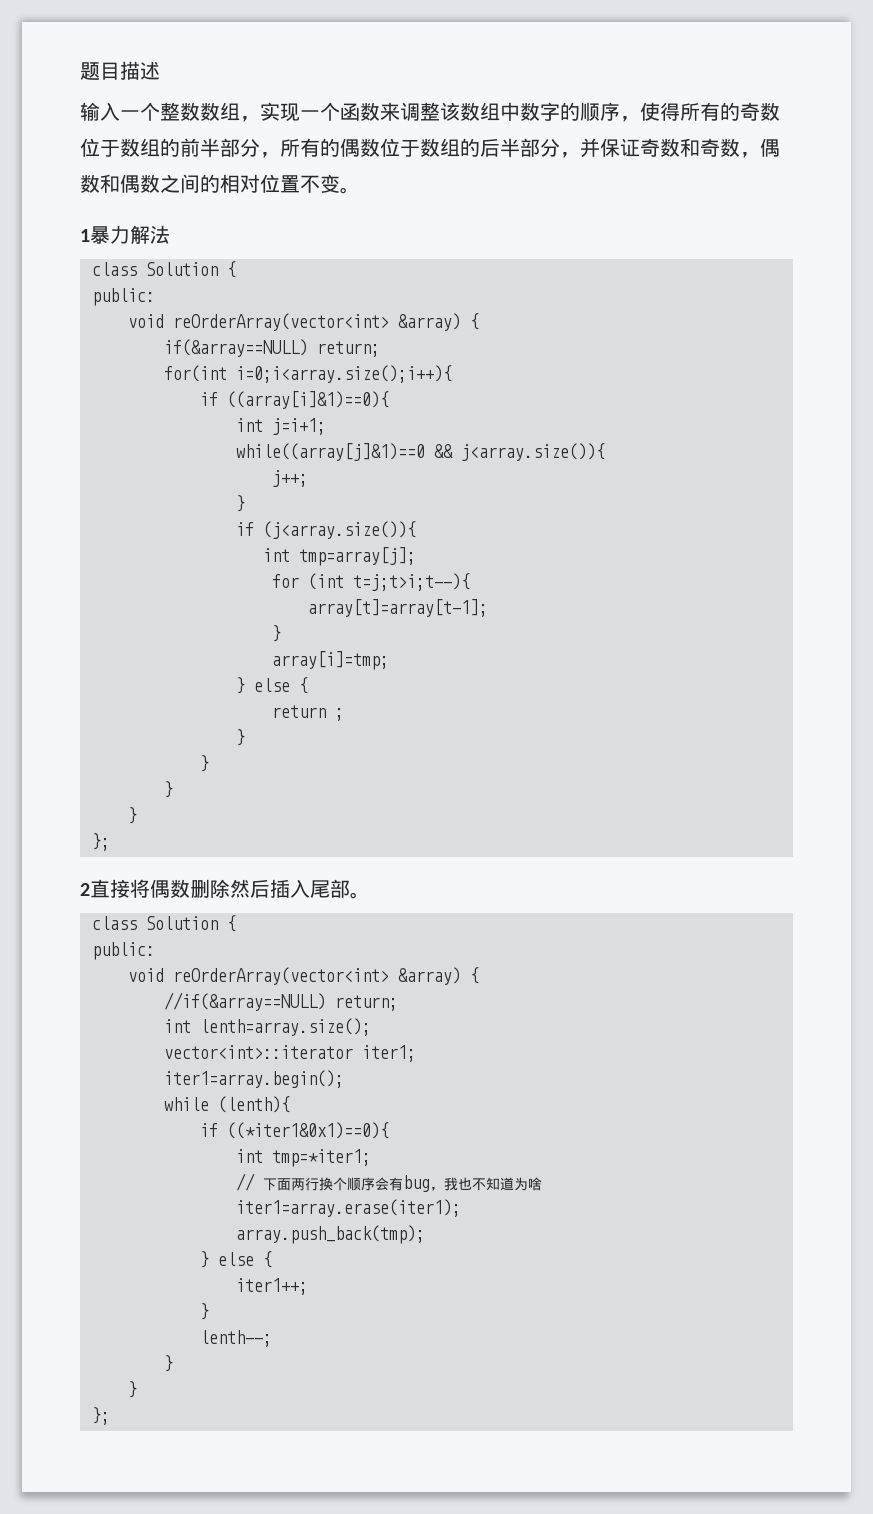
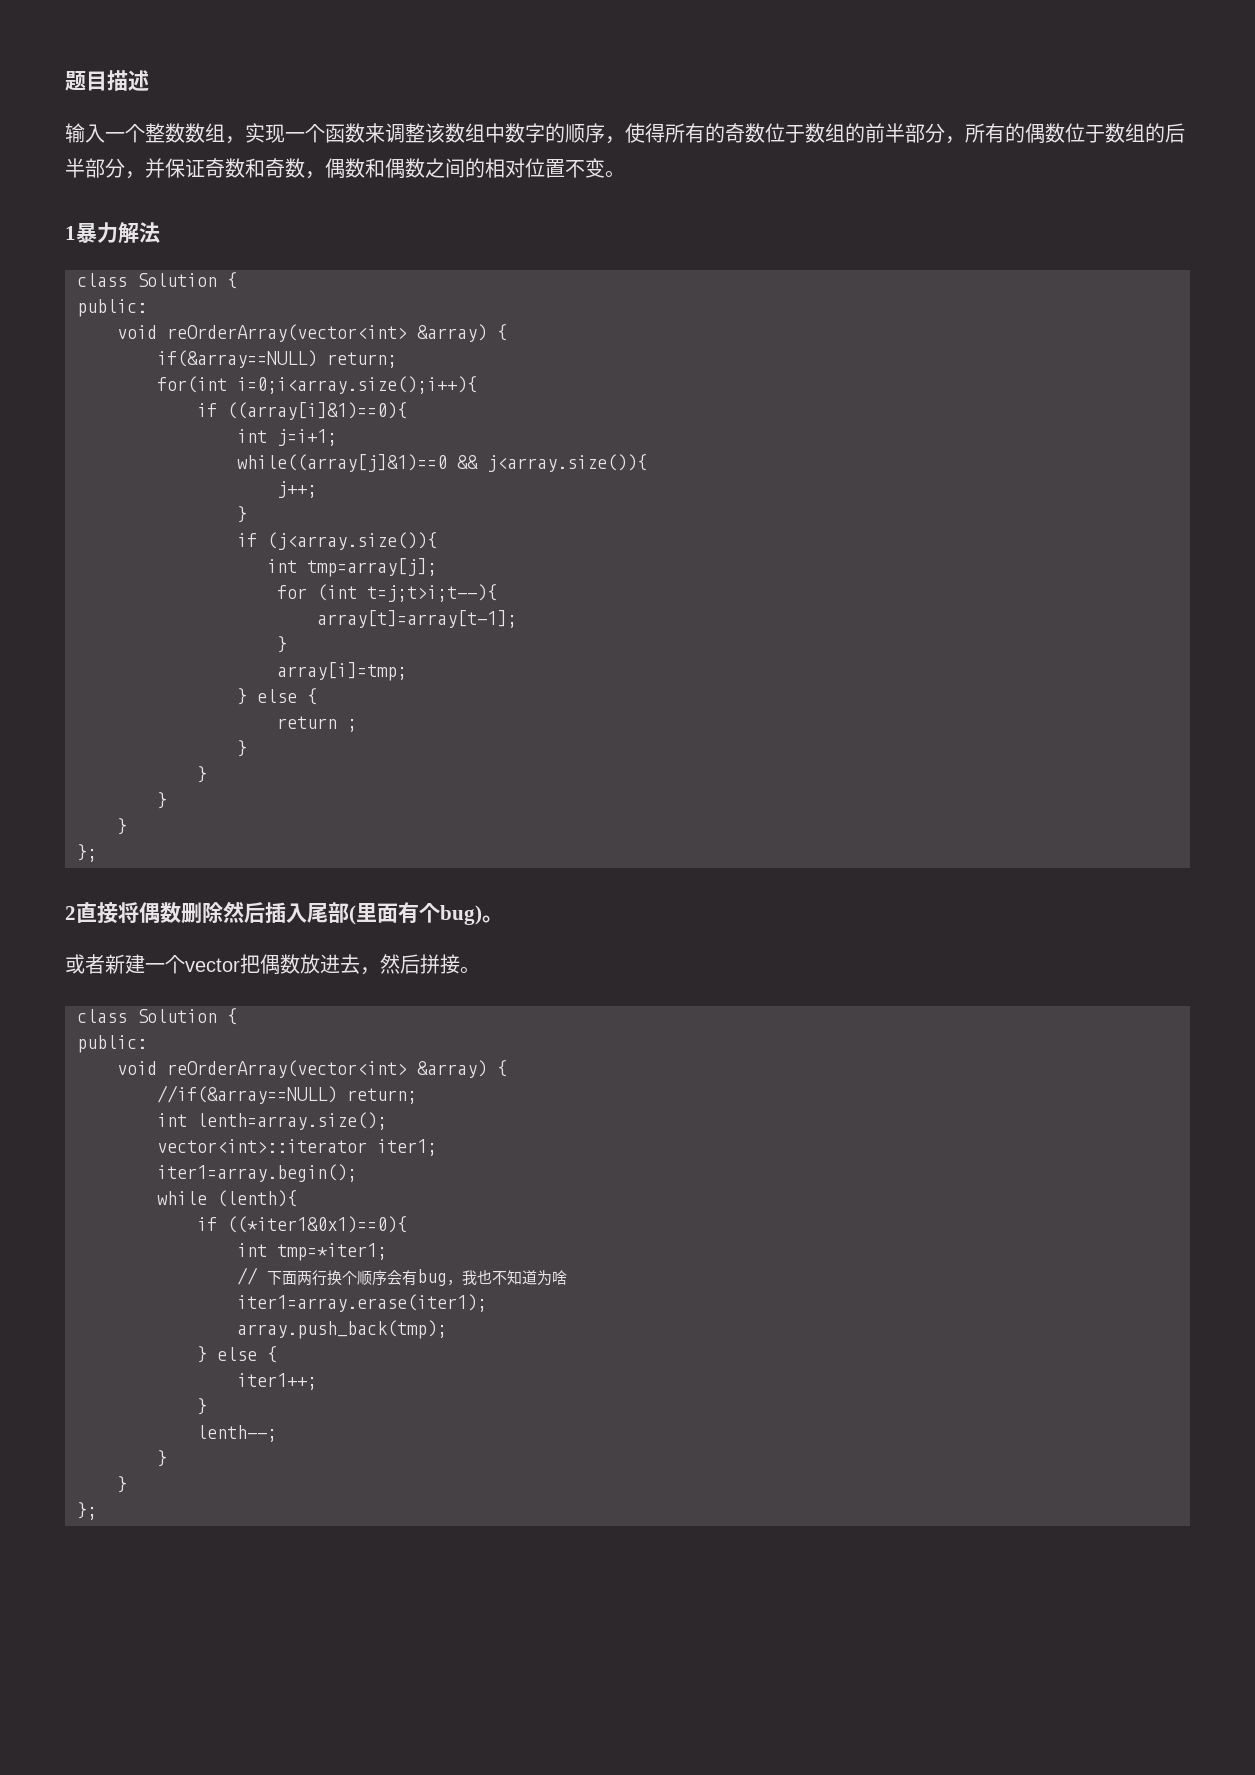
(350, 888) none -> [349,902,503,925] [65,954,460,975] (里面有个bug)。 // 或者新建一个vector把偶数放进去，然后拼接

